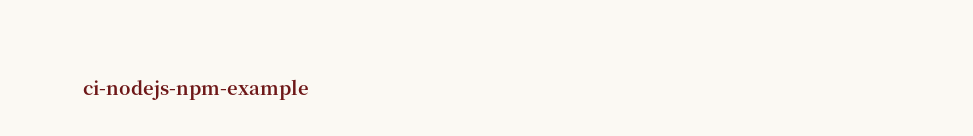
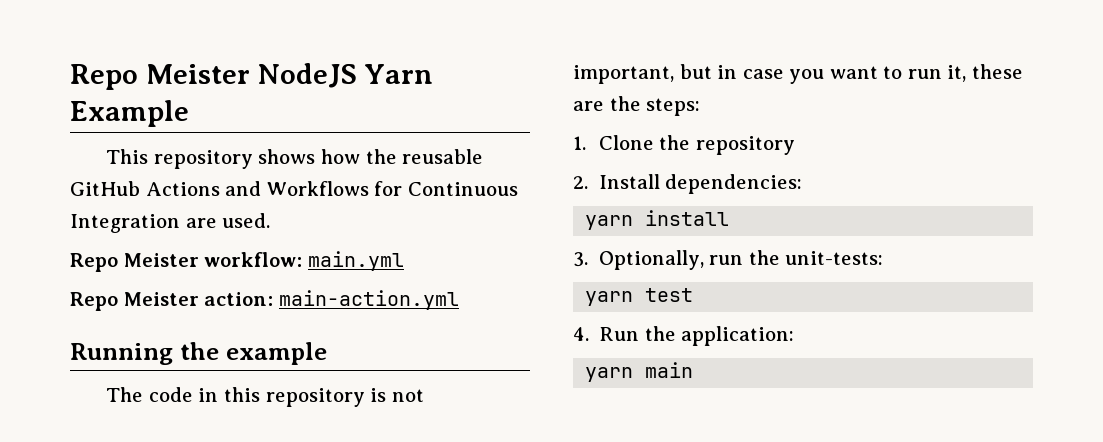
[83,79,309,100] ci-nodejs-npm-example -> [70,63,434,90] [70,100,189,127] [106,149,484,169] [70,181,518,196] [70,213,271,233] [70,251,404,272] [70,290,459,311] [70,342,327,365] [106,387,424,407] [573,64,1023,84] [573,96,701,116] [573,135,795,155] [573,174,803,194] [585,210,730,230] [573,250,884,270] [585,288,694,306] [573,326,795,346] [585,362,694,382] Repo Meister NodeJS Yarn Example // This repository shows how the reusable GitHub Actions and Workflows for Continuous Integration are used. // Repo Meister workflow: main.yml // Repo Meister action: main-action.yml // Running the example // The code in this repository is not important, but in case you want to run it, these are the steps: // 1. Clone the repository // 2. Install dependencies: // yarn install // 3. Optionally, run the unit-tests: // yarn test // 4. Run the application: // yarn main

